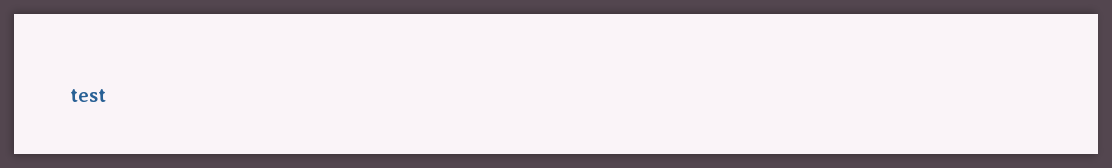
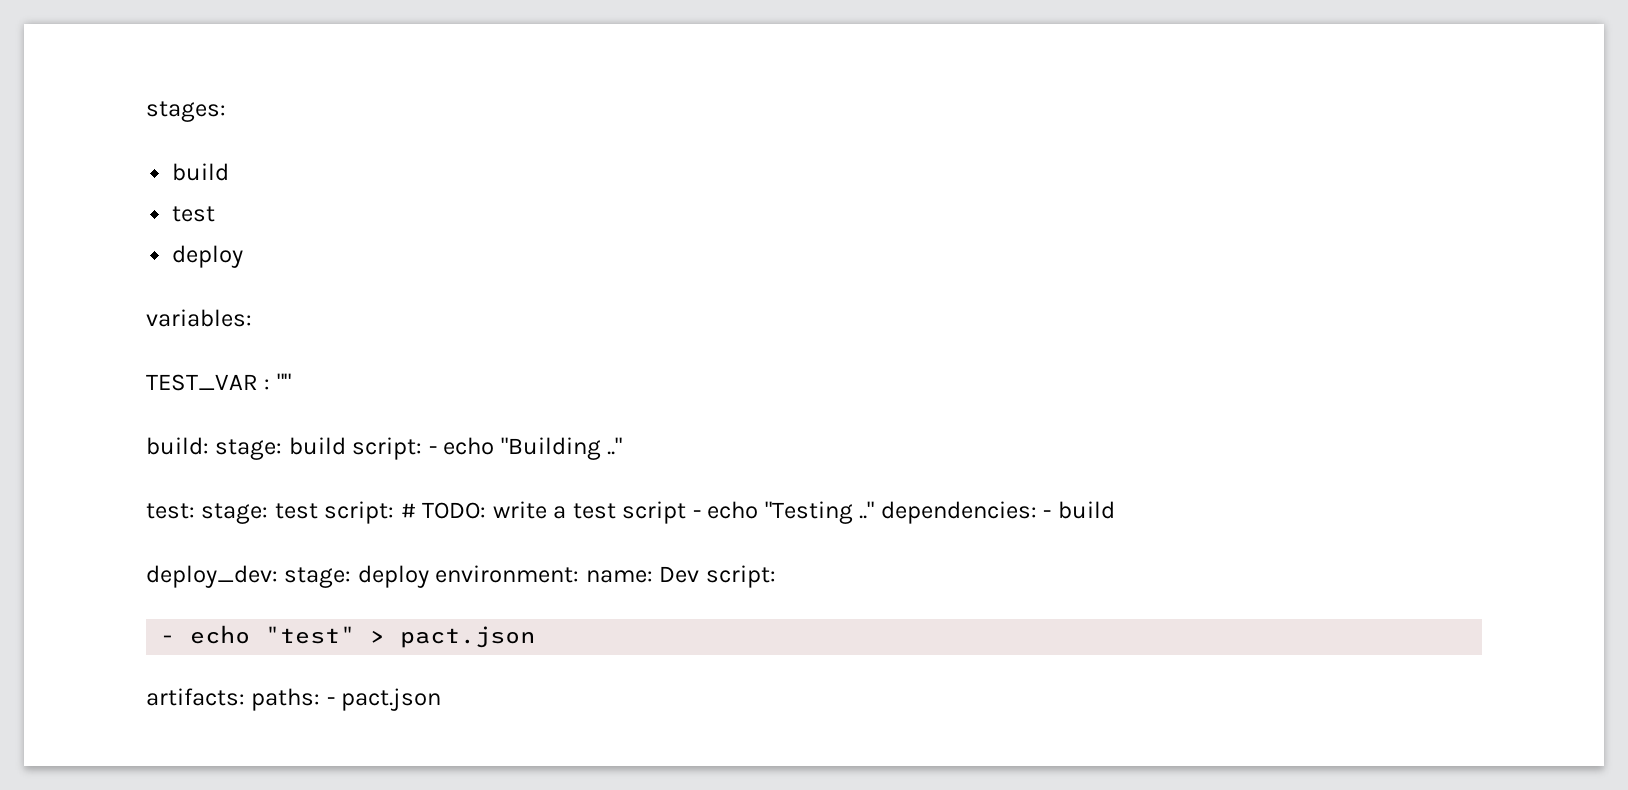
[70,89,106,102] test -> [146,101,226,122] [172,163,230,181] [172,206,216,222] [172,245,244,268] [146,309,252,327] [146,373,291,391] [146,437,623,460] [146,501,1115,524] [146,565,776,588] [160,625,536,648] [146,688,442,711] stages: // build // test // deploy // variables: // TEST_VAR : "" // build: stage: build script: - echo "Building .." // test: stage: test script: # TODO: write a test script - echo "Testing .." dependencies: - build // deploy_dev: stage: deploy environment: name: Dev script: // - echo "test" > pact.json // artifacts: paths: - pact.json

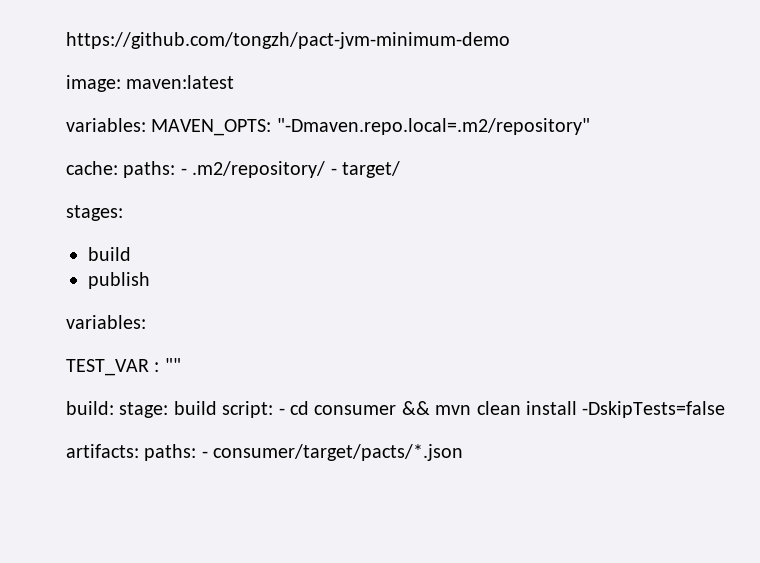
(146, 111) none -> [66,32,510,49] [66,75,235,92] [66,118,590,136] [66,161,400,178] https://github.com/tongzh/pact-jvm-minimum-demo // image: maven:latest // variables: MAVEN_OPTS: "-Dmaven.repo.local=.m2/repository" // cache: paths: - .m2/repository/ - target/ //
[172,206,216,222] [172,245,244,268] test // deploy -> [88,272,150,289] publish
[443,437,623,460] [146,501,1115,524] [146,565,776,588] [160,625,536,648] echo "Building .." // test: stage: test script: # TODO: write a test script - echo "Testing .." dependencies: - build // deploy_dev: stage: deploy environment: name: Dev script: // - echo "test" > pact.json -> [290,401,726,418] cd consumer && mvn clean install -DskipTests=false
[341,688,442,711] pact.json -> [213,444,464,461] consumer/target/pacts/*.json

